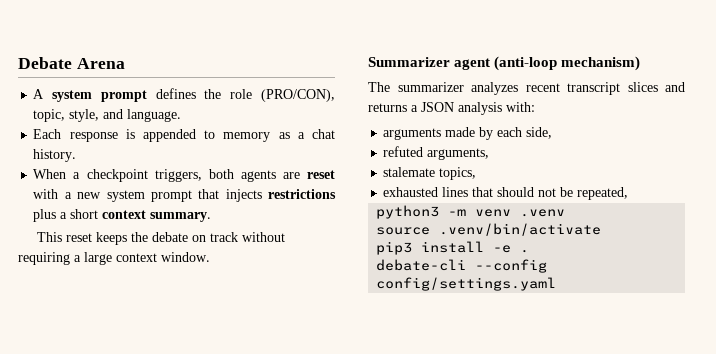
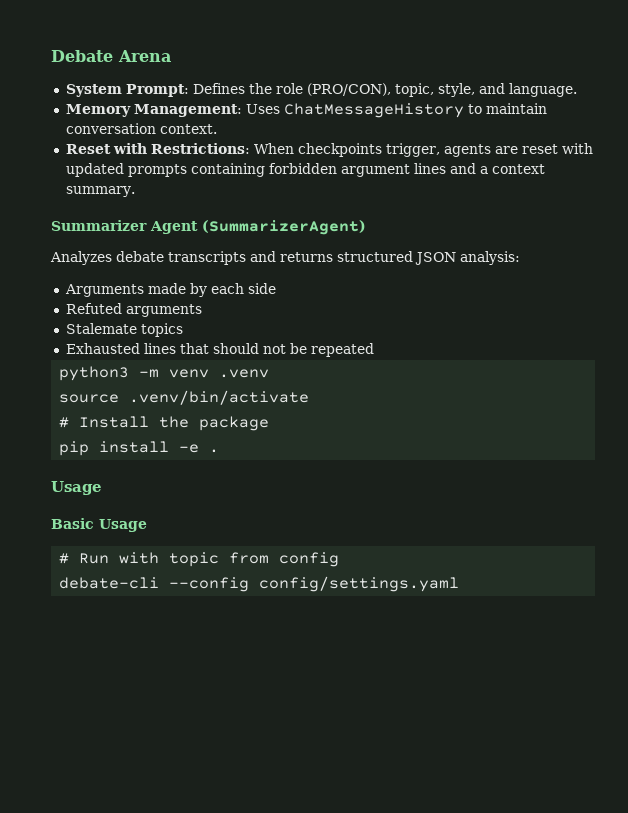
[33,88,196,102] A system prompt defines -> [65,83,245,97] System Prompt: Defines
[33,129,335,142] [33,149,77,162] [33,169,335,182] [33,189,336,202] [33,209,212,222] [37,232,286,245] [18,252,210,265] [368,56,641,71] [368,82,685,95] [368,102,535,115] [383,127,553,140] [383,146,490,160] [383,167,477,180] [383,187,439,197] Each response is appended to memory as a chat history. // When a checkpoint triggers, both agents are reset with a new system prompt that injects restrictions plus a short context summary. // This reset keeps the debate on track without requiring a large context window. // Summarizer agent (anti‑loop mechanism) // The summarizer analyzes recent transcript slices and returns a JSON analysis with: // arguments made by each side, // refuted arguments, // stalemate topics, // exhausted -> [65,103,547,118] [65,123,217,134] [65,143,593,157] [65,163,545,177] [65,186,135,197] [51,220,366,235] [50,251,520,265] [64,283,276,297] [65,303,202,317] [65,323,183,337] [65,343,140,354] Memory Management: Uses ChatMessageHistory to maintain conversation context. // Reset with Restrictions: When checkpoints trigger, agents are reset with updated prompts containing forbidden argument lines and a context summary. // Summarizer Agent (SummarizerAgent) // Analyzes debate transcripts and returns structured JSON analysis: // Arguments made by each side // Refuted arguments // Stalemate topics // Exhausted
[577,187,629,200] repeated, -> [310,343,374,357] repeated
[376,241,530,255] pip3 install -e . -> [59,416,270,431] [59,441,220,456] [51,481,102,495] [51,518,147,532] [59,552,340,567] # Install the package // pip install -e . // Usage // Basic Usage // # Run with topic from config

